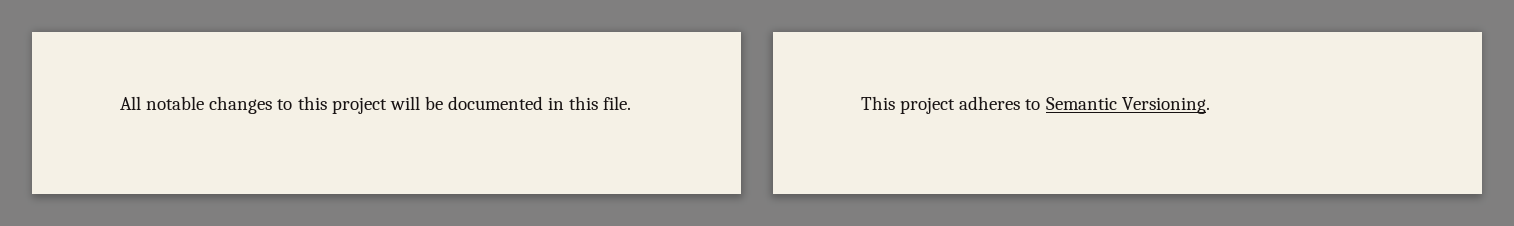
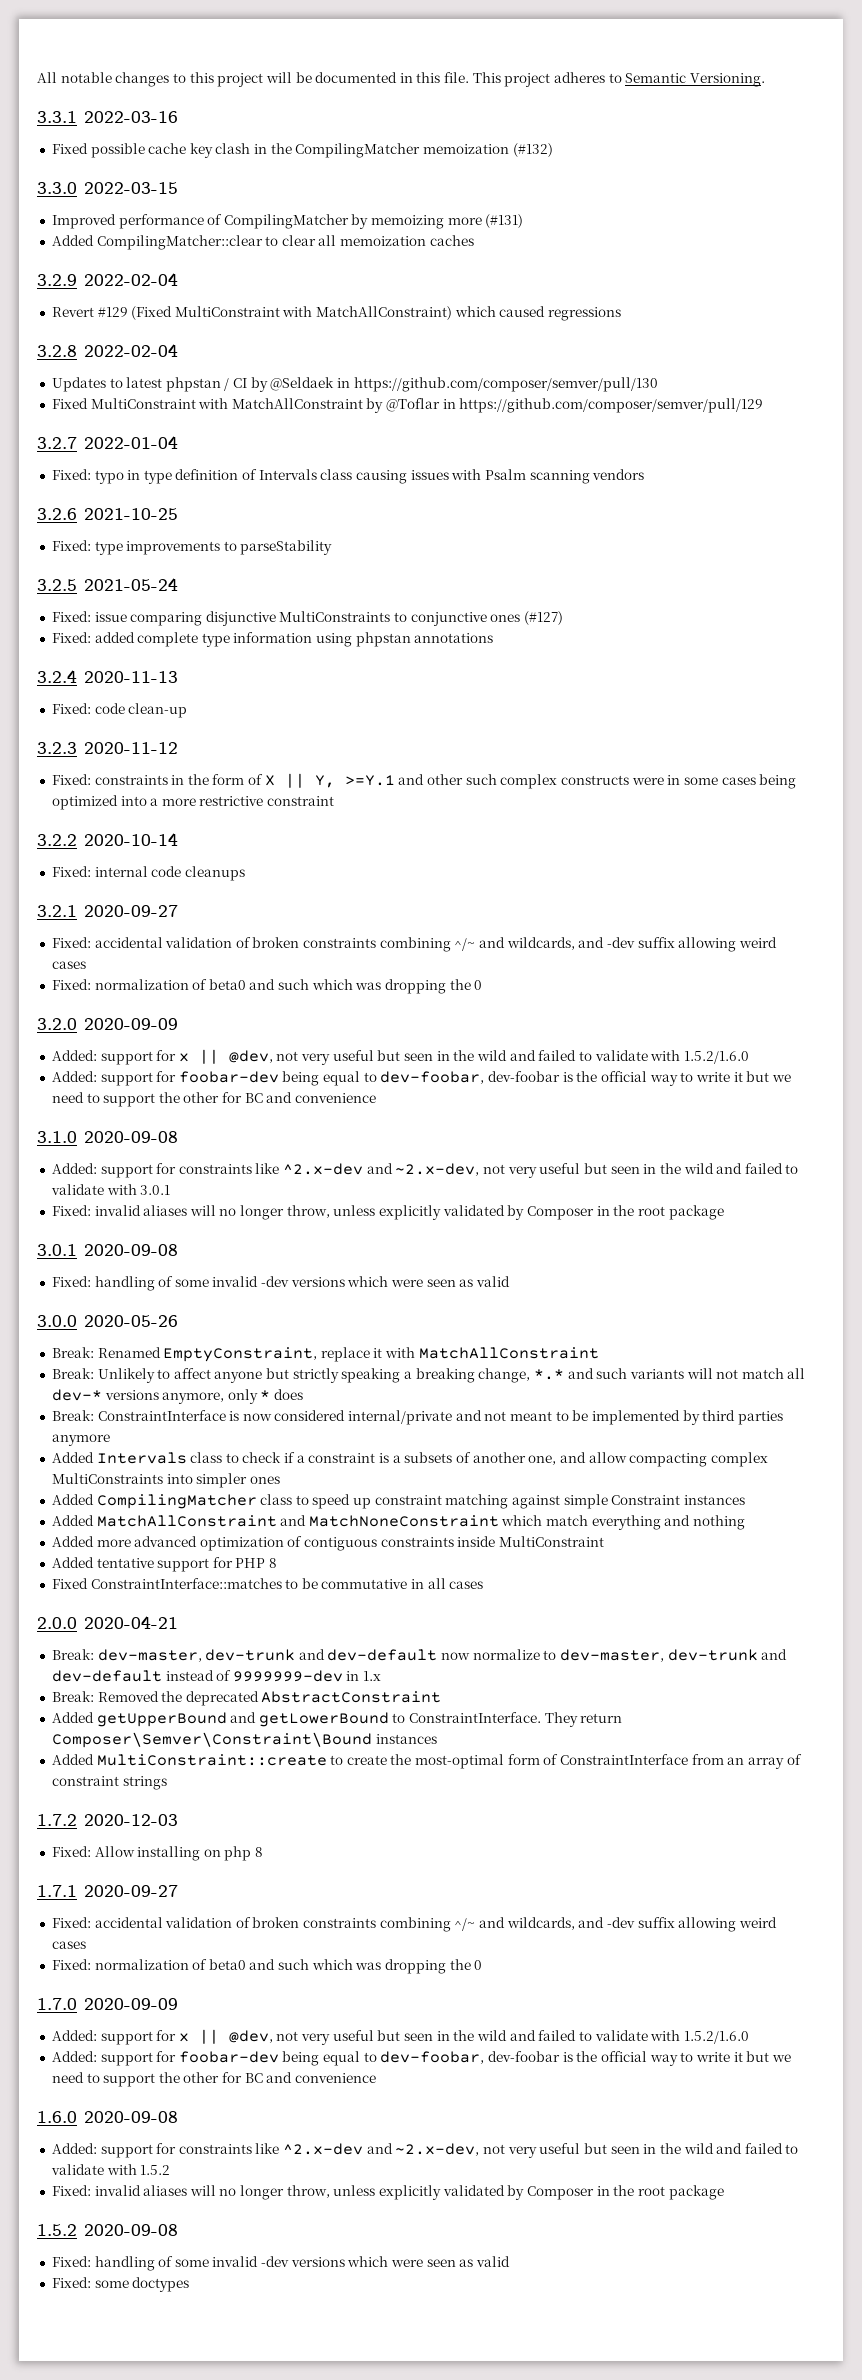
(1210, 105) none -> [37,111,178,123] [51,143,553,158] [37,182,178,194] [51,214,524,229] [51,235,474,250] [37,273,178,286] [51,306,622,321] [37,344,178,357] [51,377,658,392] [51,398,764,413] [37,436,178,449] [51,469,645,484] [37,508,178,520] [51,540,333,555] [37,578,178,591] [51,611,564,626] [51,632,494,647] [37,670,178,683] [51,703,188,718] [37,742,178,754] [51,773,797,789] [51,795,335,810] [37,833,178,846] [51,866,245,881] [37,905,178,917] [51,937,777,952] [51,961,86,969] [51,979,483,994] [37,1018,178,1030] [51,1049,749,1065] [51,1071,791,1086] [51,1092,377,1107] [37,1131,178,1143] [51,1163,799,1178] [50,1184,171,1195] [51,1205,724,1220] [37,1244,178,1256] [51,1276,510,1291] [37,1315,178,1327] [51,1347,599,1362] [51,1368,806,1383] [51,1389,304,1404] [51,1410,783,1425] [51,1434,110,1446] [51,1452,768,1467] [51,1473,280,1488] [51,1494,745,1509] [51,1515,746,1530] [51,1536,605,1551] [51,1557,278,1572] [51,1578,484,1589] [37,1616,178,1629] [51,1649,788,1662] [51,1670,382,1682] [51,1691,442,1706] [51,1712,623,1727] [51,1732,437,1748] [51,1754,802,1769] [51,1776,167,1790] [37,1814,178,1826] [51,1846,264,1861] [37,1885,178,1897] [51,1917,777,1932] [51,1941,86,1949] [51,1959,483,1974] [37,1998,178,2010] [51,2029,749,2045] [51,2051,791,2066] [51,2072,377,2087] [37,2111,178,2123] [51,2143,799,2158] [50,2164,171,2175] [51,2185,724,2200] [37,2224,178,2236] [51,2256,510,2271] [51,2277,190,2292] // 3.3.1 2022-03-16 // Fixed possible cache key clash in the CompilingMatcher memoization (#132) // 3.3.0 2022-03-15 // Improved performance of CompilingMatcher by memoizing more (#131) // Added CompilingMatcher::clear to clear all memoization caches // 3.2.9 2022-02-04 // Revert #129 (Fixed MultiConstraint with MatchAllConstraint) which caused regressions // 3.2.8 2022-02-04 // Updates to latest phpstan / CI by @Seldaek in https://github.com/composer/semver/pull/130 // Fixed MultiConstraint with MatchAllConstraint by @Toflar in https://github.com/composer/semver/pull/129 // 3.2.7 2022-01-04 // Fixed: typo in type definition of Intervals class causing issues with Psalm scanning vendors // 3.2.6 2021-10-25 // Fixed: type improvements to parseStability // 3.2.5 2021-05-24 // Fixed: issue comparing disjunctive MultiConstraints to conjunctive ones (#127) // Fixed: added complete type information using phpstan annotations // 3.2.4 2020-11-13 // Fixed: code clean-up // 3.2.3 2020-11-12 // Fixed: constraints in the form of X || Y, >=Y.1 and other such complex constructs were in some cases being optimized into a more restrictive constraint // 3.2.2 2020-10-14 // Fixed: internal code cleanups // 3.2.1 2020-09-27 // Fixed: accidental validation of broken constraints combining ^/~ and wildcards, and -dev suffix allowing weird cases // Fixed: normalization of beta0 and such which was dropping the 0 // 3.2.0 2020-09-09 // Added: support for x || @dev, not very useful but seen in the wild and failed to validate with 1.5.2/1.6.0 // Added: support for foobar-dev being equal to dev-foobar, dev-foobar is the official way to write it but we need to support the other for BC and convenience // 3.1.0 2020-09-08 // Added: support for constraints like ^2.x-dev and ~2.x-dev, not very useful but seen in the wild and failed to validate with 3.0.1 // Fixed: invalid aliases will no longer throw, unless explicitly validated by Composer in the root package // 3.0.1 2020-09-08 // Fixed: handling of some invalid -dev versions which were seen as valid // 3.0.0 2020-05-26 // Break: Renamed EmptyConstraint, replace it with MatchAllConstraint // Break: Unlikely to affect anyone but strictly speaking a breaking change, *.* and such variants will not match all dev-* versions anymore, only * does // Break: ConstraintInterface is now considered internal/private and not meant to be implemented by third parties anymore // Added Intervals class to check if a constraint is a subsets of another one, and allow compacting complex MultiConstraints into simpler ones // Added CompilingMatcher class to speed up constraint matching against simple Constraint instances // Added MatchAllConstraint and MatchNoneConstraint which match everything and nothing // Added more advanced optimization of contiguous constraints inside MultiConstraint // Added tentative support for PHP 8 // Fixed ConstraintInterface::matches to be commutative in all cases // 2.0.0 2020-04-21 // Break: dev-master, dev-trunk and dev-default now normalize to dev-master, dev-trunk and dev-default instead of 9999999-dev in 1.x // Break: Removed the deprecated AbstractConstraint // Added getUpperBound and getLowerBound to ConstraintInterface. They return Composer\Semver\Constraint\Bound instances // Added MultiConstraint::create to create the most-optimal form of ConstraintInterface from an array of constraint strings // 1.7.2 2020-12-03 // Fixed: Allow installing on php 8 // 1.7.1 2020-09-27 // Fixed: accidental validation of broken constraints combining ^/~ and wildcards, and -dev suffix allowing weird cases // Fixed: normalization of beta0 and such which was dropping the 0 // 1.7.0 2020-09-09 // Added: support for x || @dev, not very useful but seen in the wild and failed to validate with 1.5.2/1.6.0 // Added: support for foobar-dev being equal to dev-foobar, dev-foobar is the official way to write it but we need to support the other for BC and convenience // 1.6.0 2020-09-08 // Added: support for constraints like ^2.x-dev and ~2.x-dev, not very useful but seen in the wild and failed to validate with 1.5.2 // Fixed: invalid aliases will no longer throw, unless explicitly validated by Composer in the root package // 1.5.2 2020-09-08 // Fixed: handling of some invalid -dev versions which were seen as valid // Fixed: some doctypes

